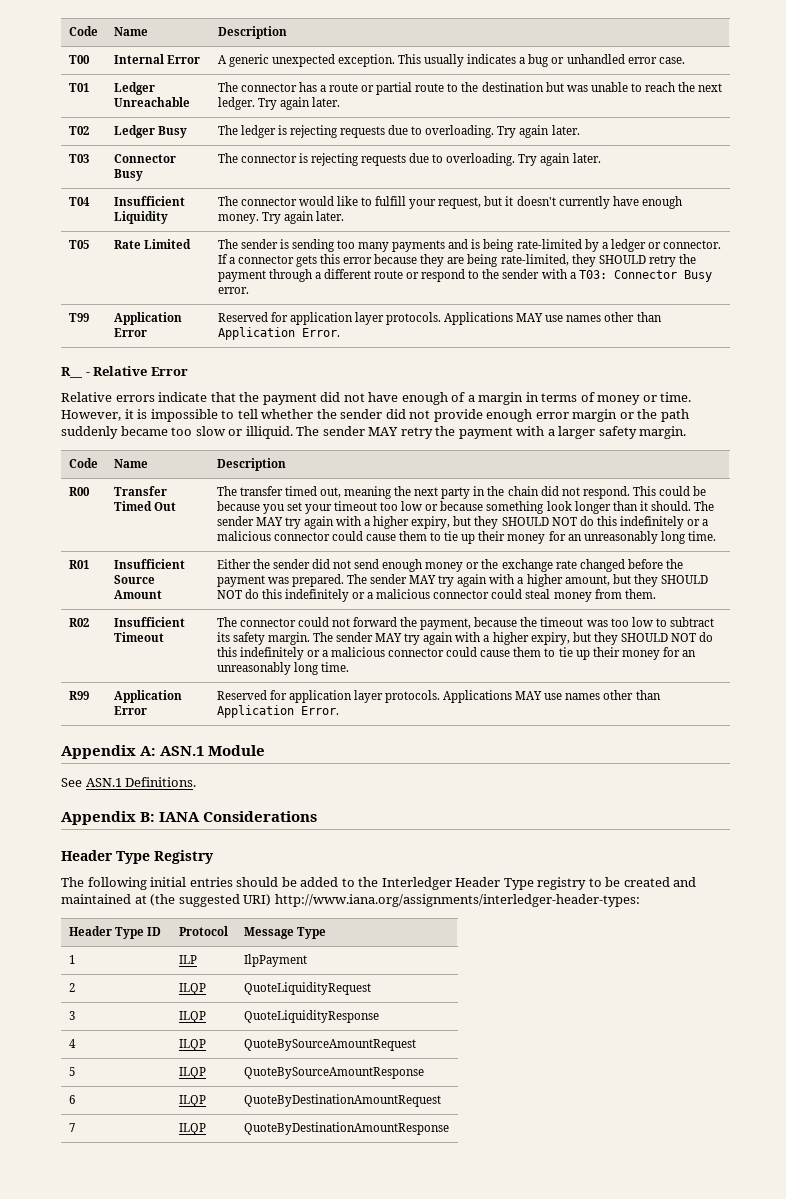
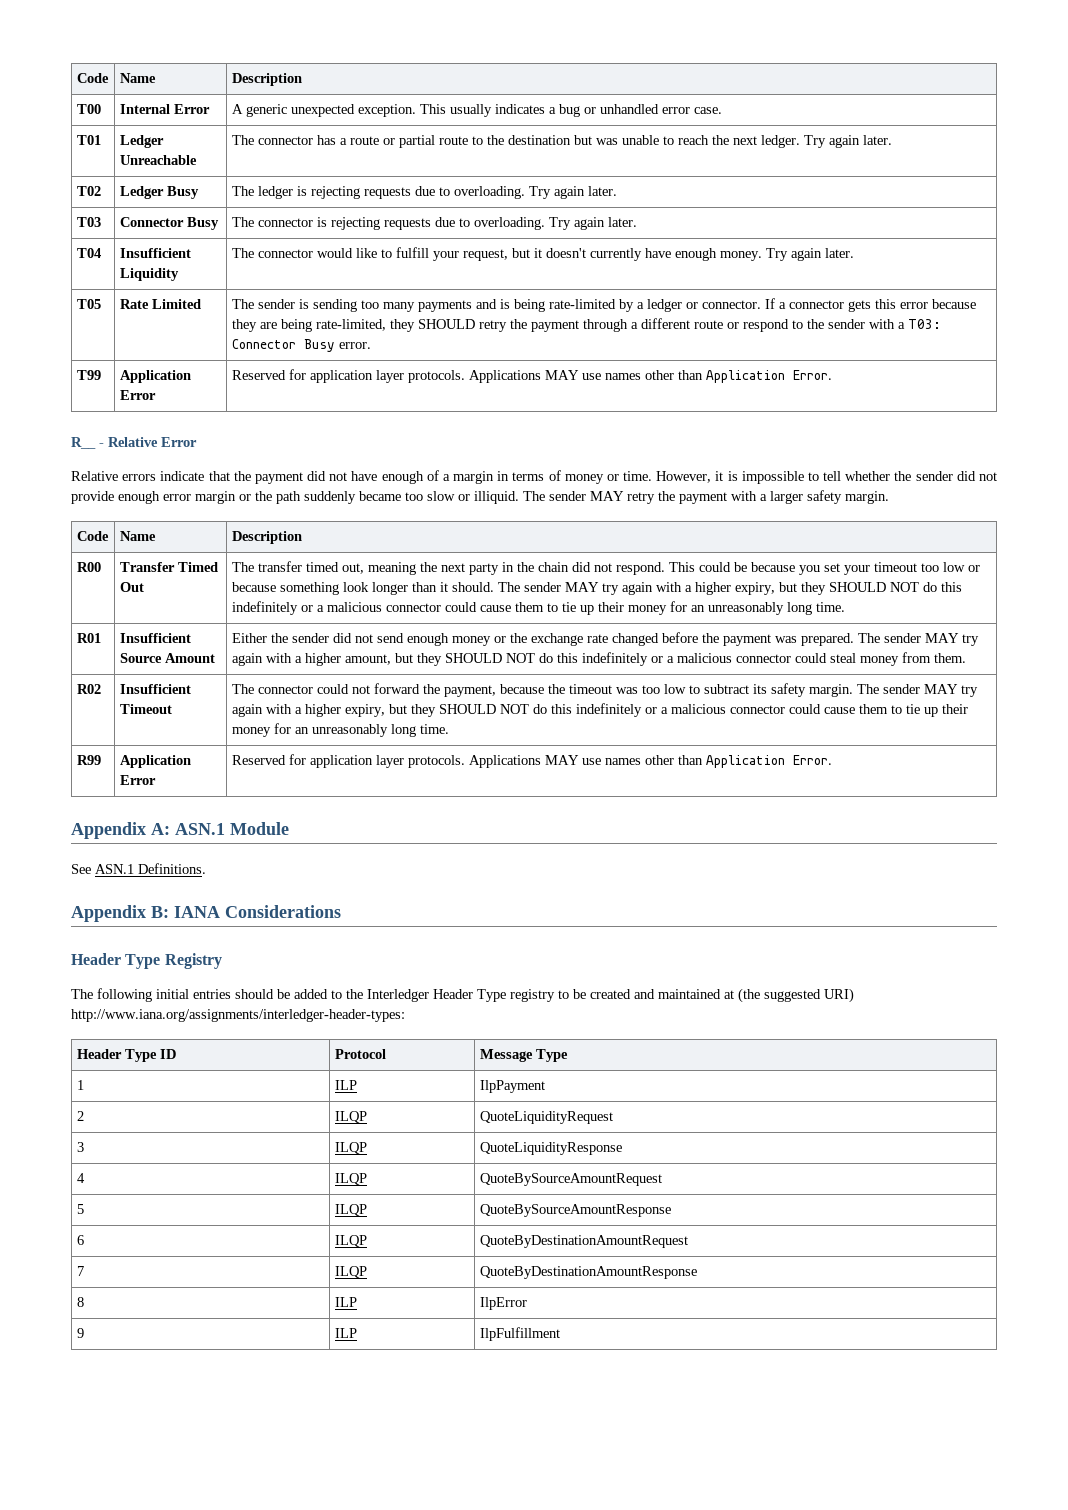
(449, 1128) none -> [76,1297,84,1307] [334,1297,357,1307] [479,1297,527,1310] [76,1328,84,1338] [334,1328,357,1338] [479,1327,560,1341] // 8 | ILP | IlpError // 9 | ILP | IlpFulfillment

